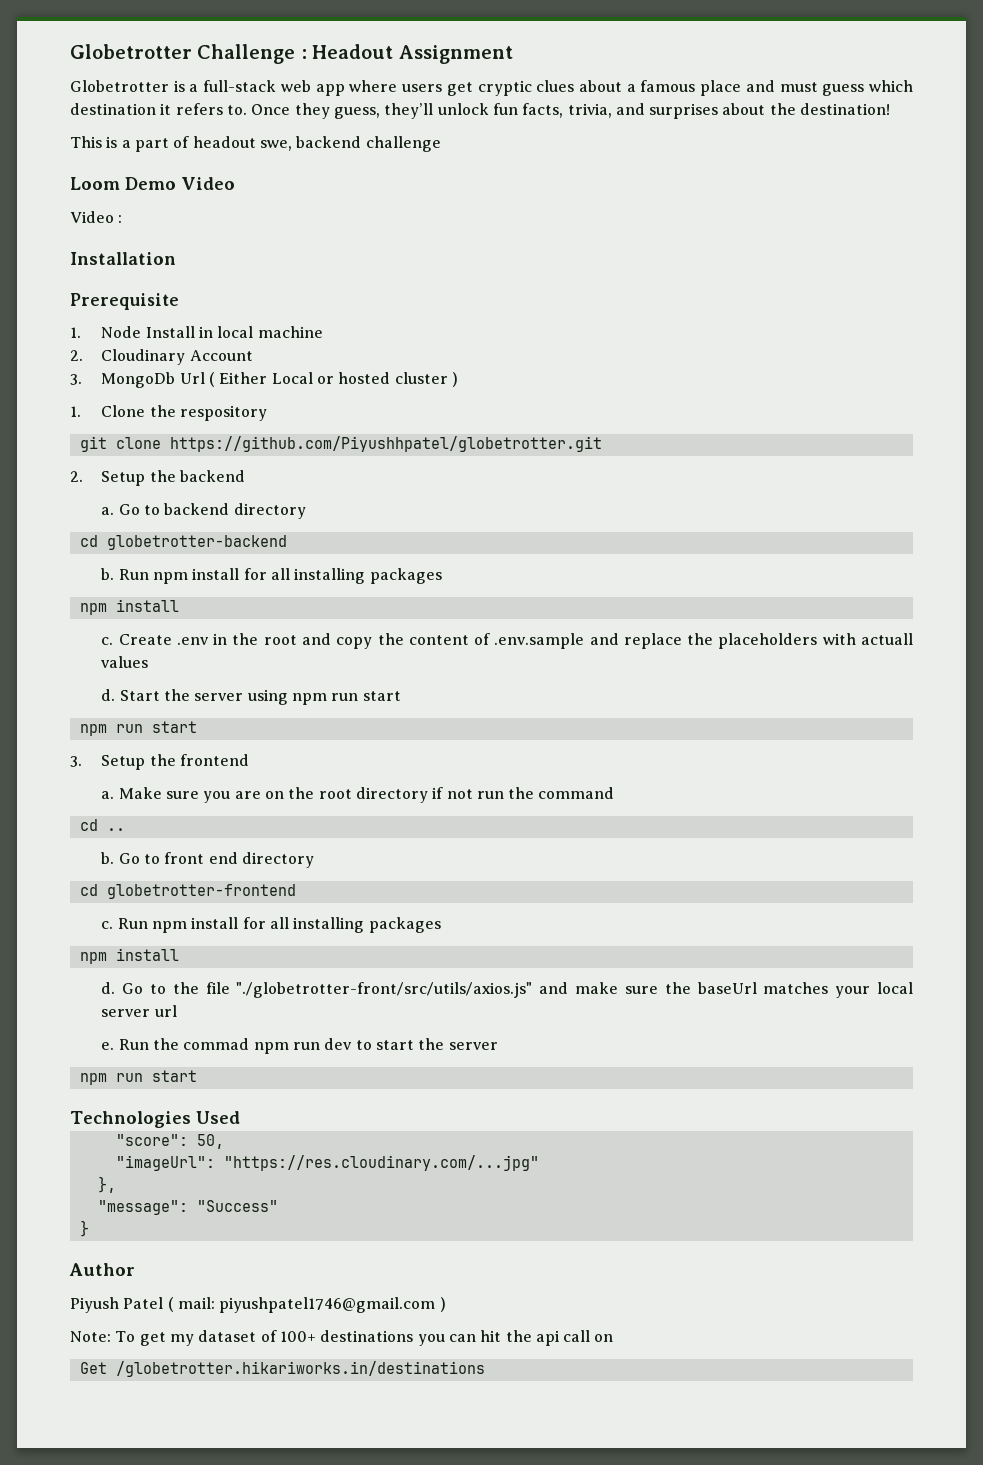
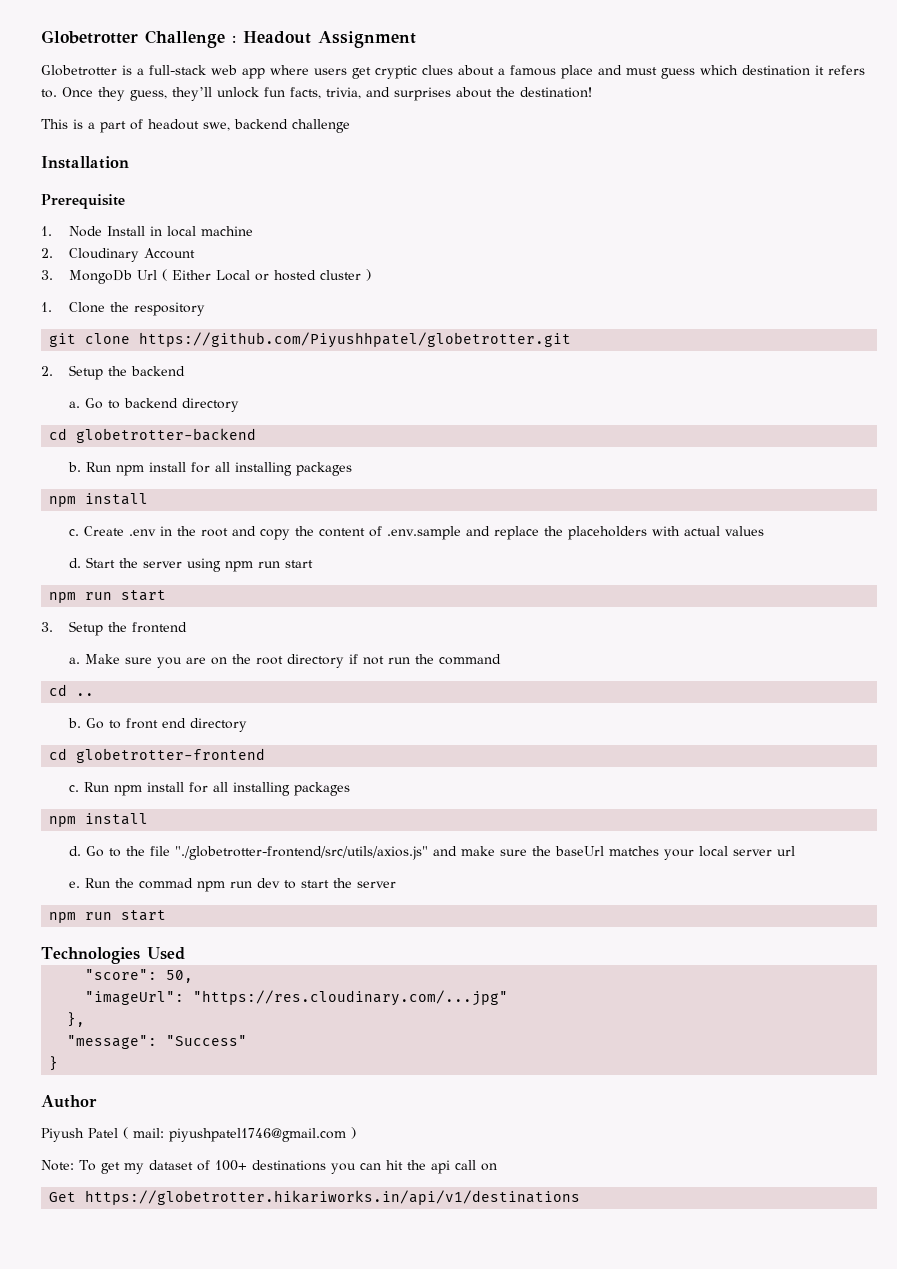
[70,177,235,190] [70,211,123,223] // Loom Demo Video // Video : -> (350, 126) none
[860,633,913,645] actuall -> [683,526,720,536] actual
[236,982,533,998] "./globetrotter-front/src/utils/axios.js" -> [174,846,428,860] "./globetrotter-frontend/src/utils/axios.js"
[115,1361,485,1377] /globetrotter.hikariworks.in/destinations -> [85,1190,581,1205] https://globetrotter.hikariworks.in/api/v1/destinations

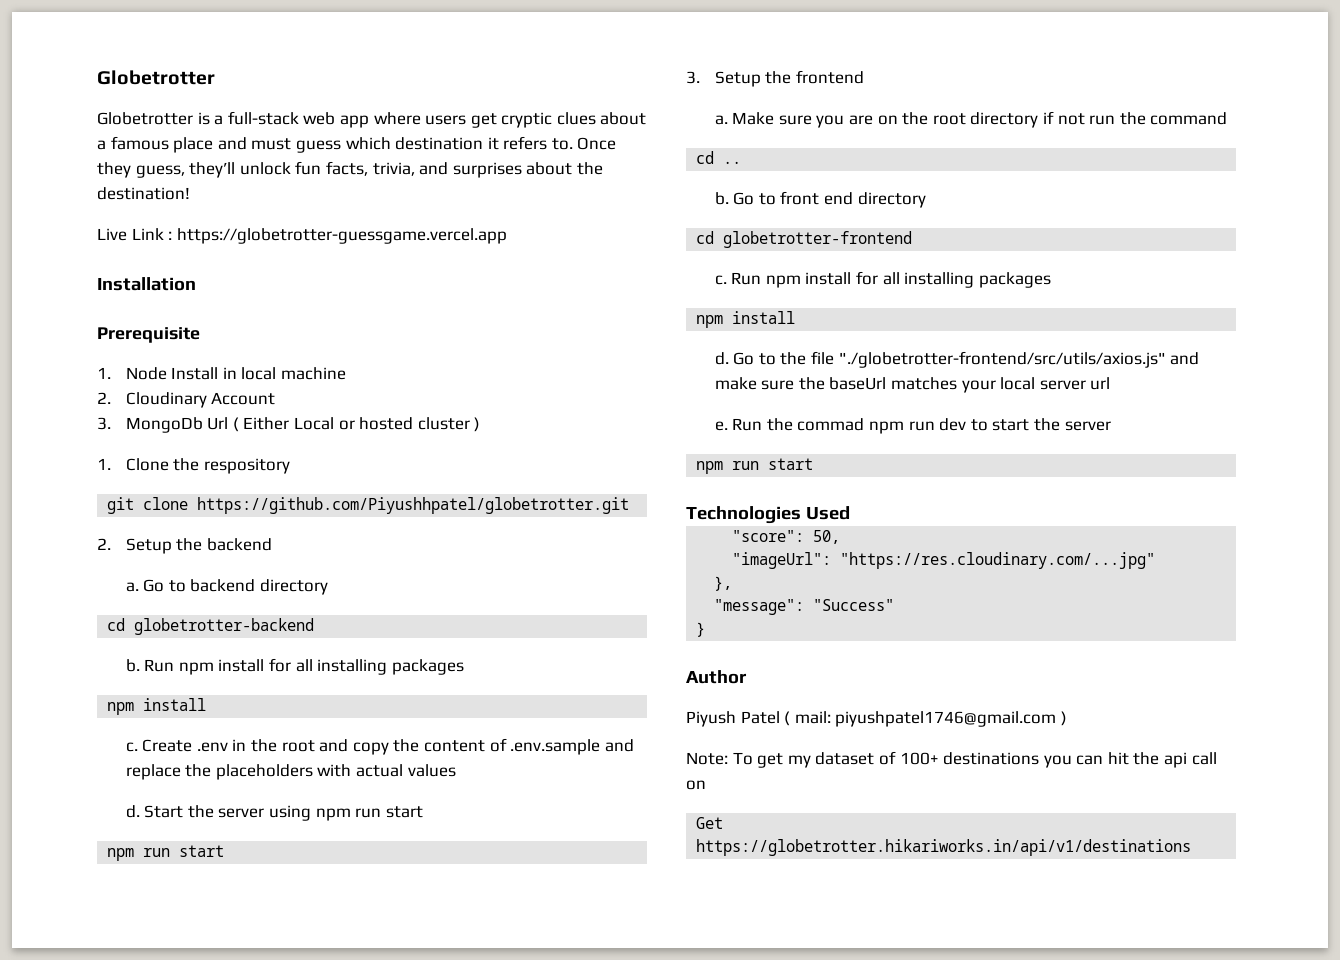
[41,30,416,48] Globetrotter Challenge : Headout Assignment -> [97,70,215,85] Globetrotter
[41,119,350,133] This is a part of headout swe, backend challenge -> [97,228,507,244] Live Link : https://globetrotter-guessgame.vercel.app

